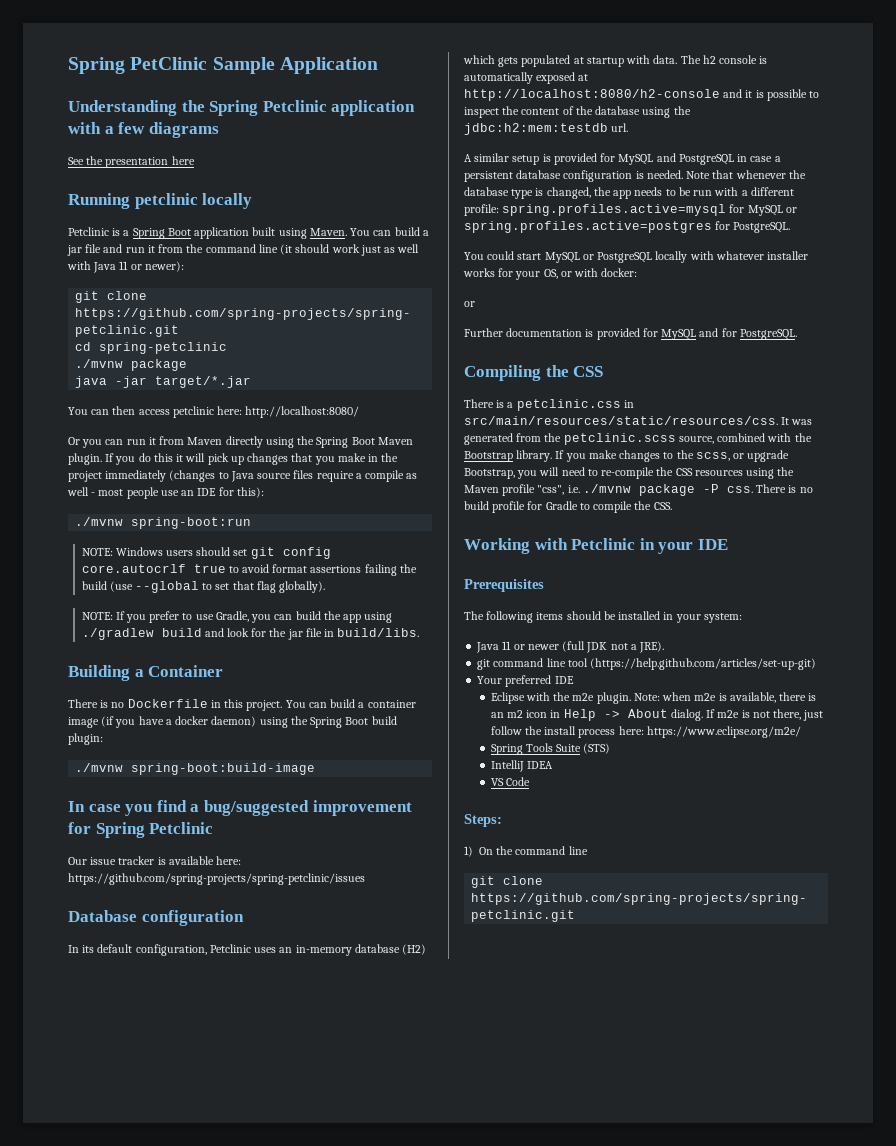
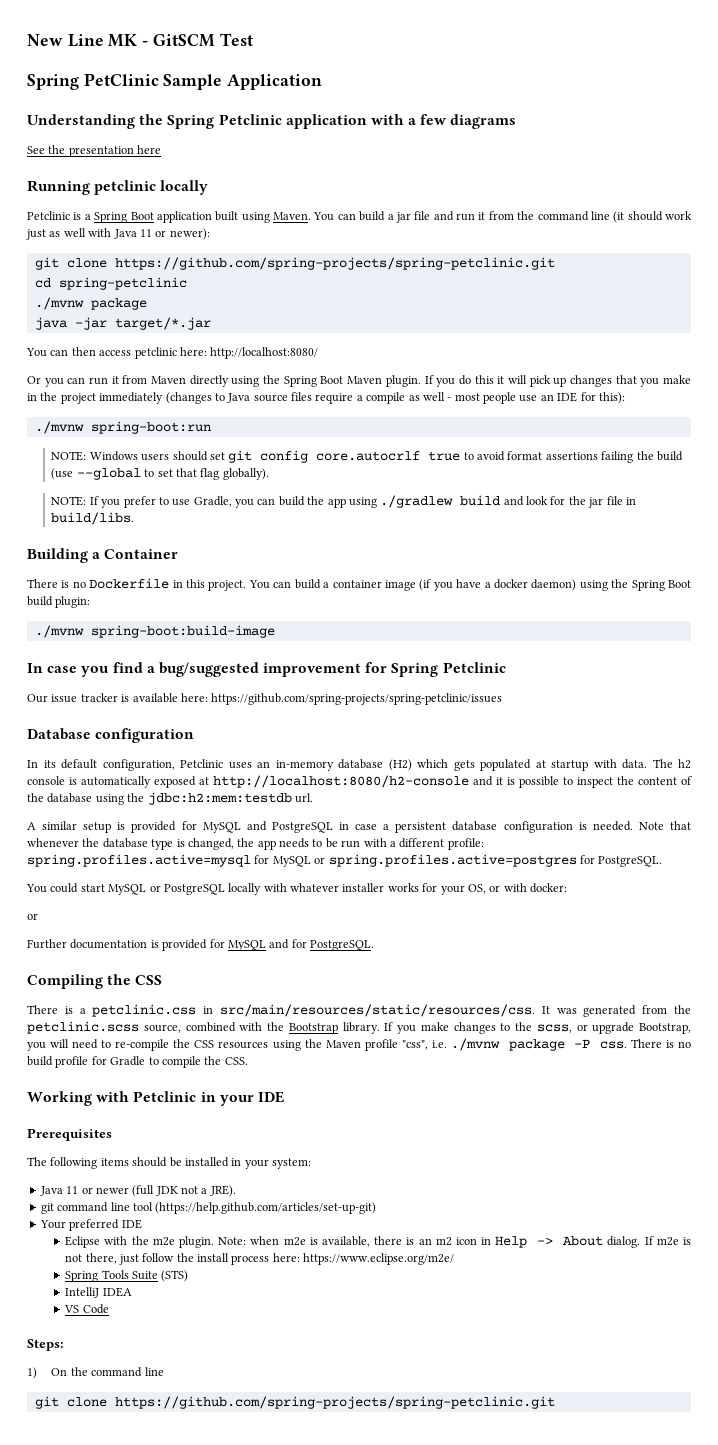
(68, 65) none -> [27,33,253,47] New Line MK - GitSCM Test //

